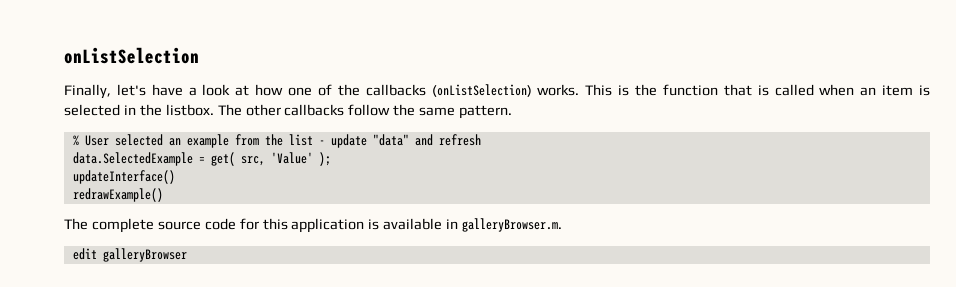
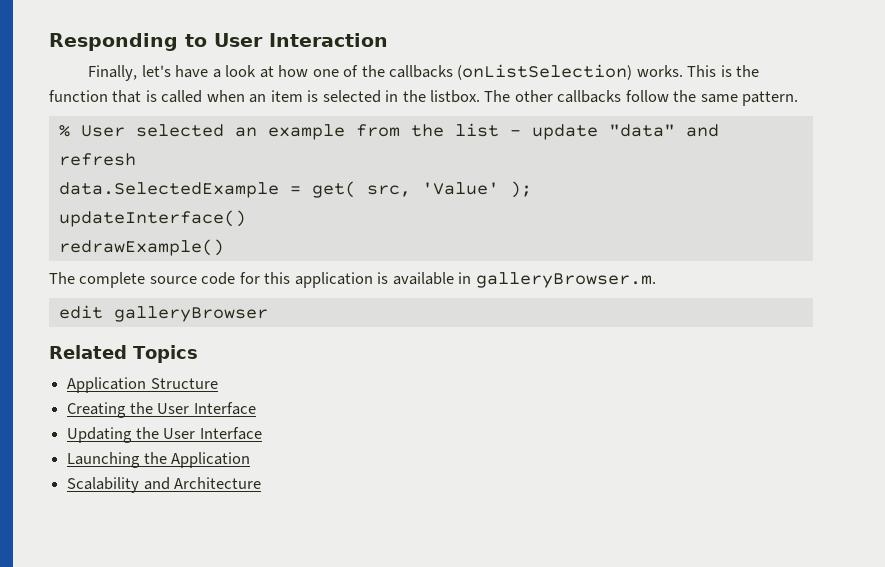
[64,47,199,64] onListSelection -> [49,33,388,51] Responding to User Interaction
(187, 255) none -> [49,345,198,363] [67,377,218,393] [67,402,256,418] [67,427,262,443] [67,452,251,468] [67,477,262,493] // Related Topics // Application Structure // Creating the User Interface // Updating the User Interface // Launching the Application // Scalability and Architecture

